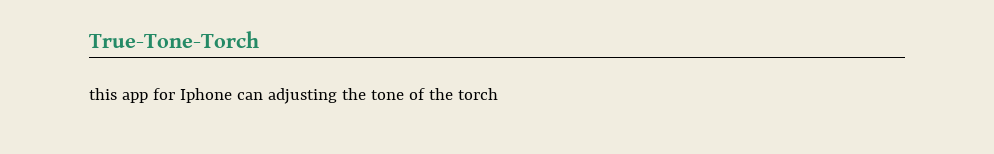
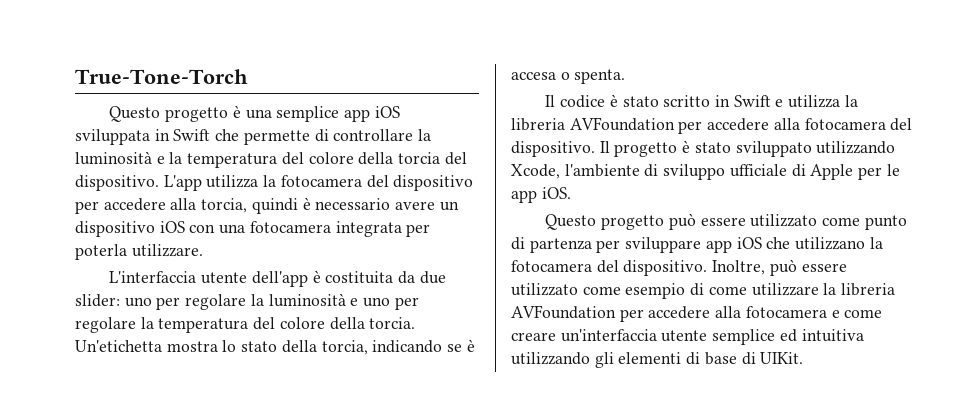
[89,88,498,104] this app for Iphone can adjusting the tone of the torch -> [109,105,400,122] [75,129,432,145] [75,151,467,168] [75,175,474,191] [75,197,459,214] [75,221,431,237] [75,244,203,260] [109,270,446,287] [75,293,419,310] [75,317,416,333] [75,339,475,355] [511,69,626,84] [545,94,858,108] [511,117,913,134] [511,140,896,157] [511,164,900,180] [511,187,571,203] [545,213,907,230] [511,237,883,253] [511,259,847,276] [511,283,896,299] [511,305,883,322] [511,329,864,345] [511,352,804,368] Questo progetto è una semplice app iOS sviluppata in Swift che permette di controllare la luminosità e la temperatura del colore della torcia del dispositivo. L'app utilizza la fotocamera del dispositivo per accedere alla torcia, quindi è necessario avere un dispositivo iOS con una fotocamera integrata per poterla utilizzare. // L'interfaccia utente dell'app è costituita da due slider: uno per regolare la luminosità e uno per regolare la temperatura del colore della torcia. Un'etichetta mostra lo stato della torcia, indicando se è accesa o spenta. // Il codice è stato scritto in Swift e utilizza la libreria AVFoundation per accedere alla fotocamera del dispositivo. Il progetto è stato sviluppato utilizzando Xcode, l'ambiente di sviluppo ufficiale di Apple per le app iOS. // Questo progetto può essere utilizzato come punto di partenza per sviluppare app iOS che utilizzano la fotocamera del dispositivo. Inoltre, può essere utilizzato come esempio di come utilizzare la libreria AVFoundation per accedere alla fotocamera e come creare un'interfaccia utente semplice ed intuitiva utilizzando gli elementi di base di UIKit.

